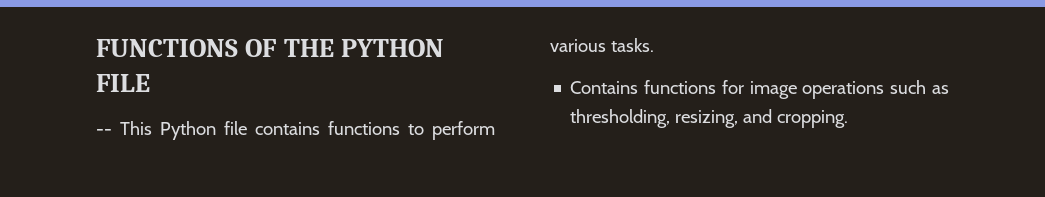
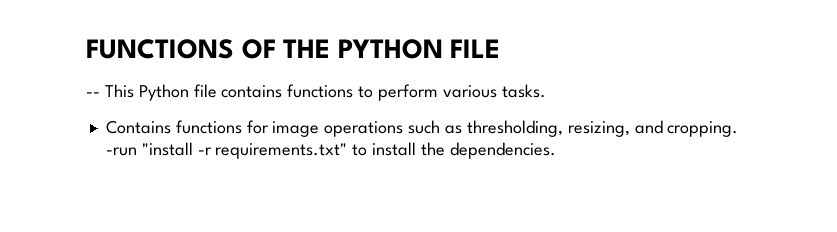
(849, 119) none -> [105,142,556,159] -run "install -r requirements.txt" to install the dependencies.

